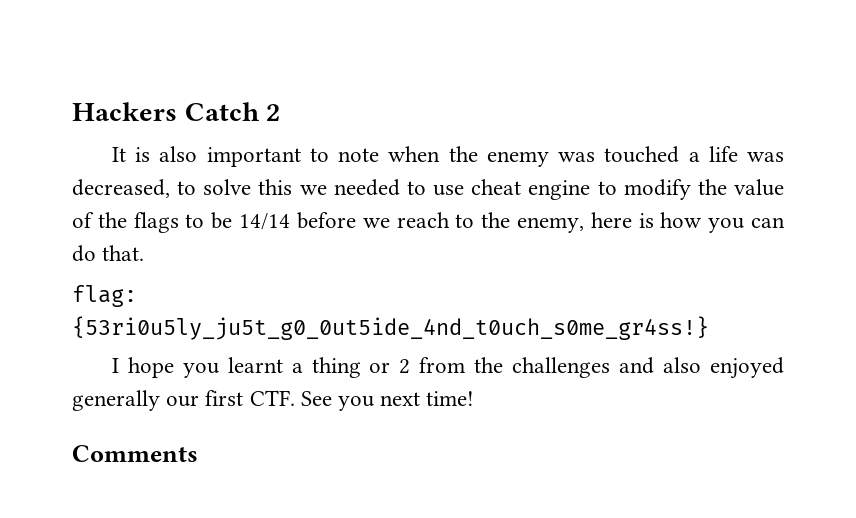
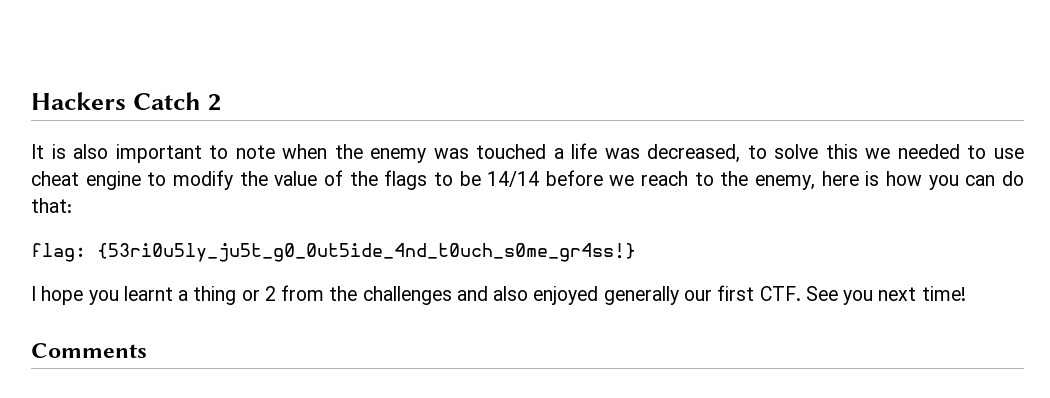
[102,245,145,261] that. -> [31,198,72,213] that:

